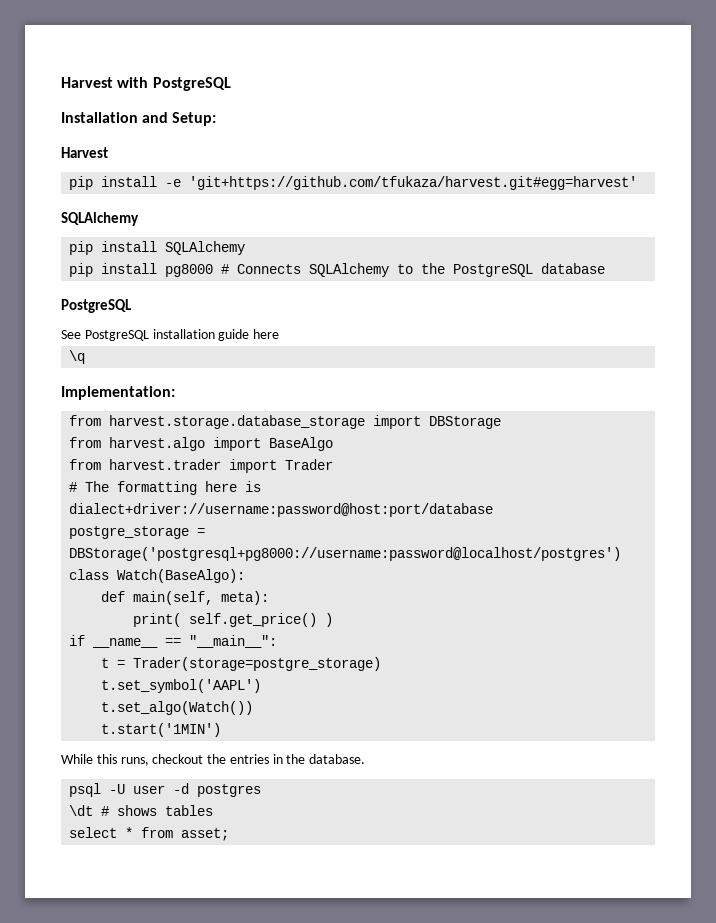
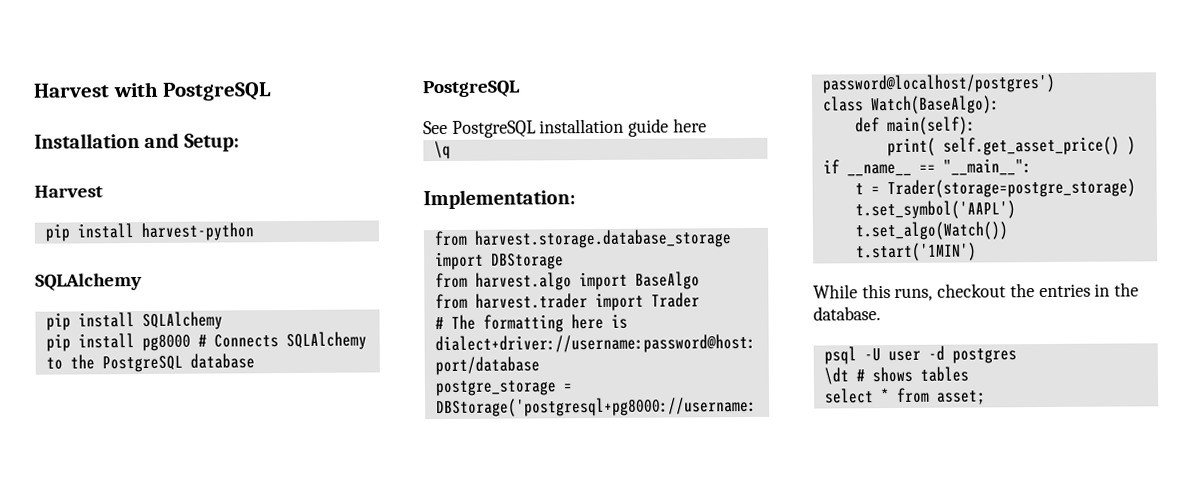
[165,176,638,190] -e 'git+https://github.com/tfukaza/harvest.git#egg=harvest' -> [140,222,254,242] harvest-python
[133,591,270,605] main(self, meta): -> [886,116,976,136] main(self):
[189,613,318,627] self.get_price() -> [942,136,1120,156] self.get_asset_price()

